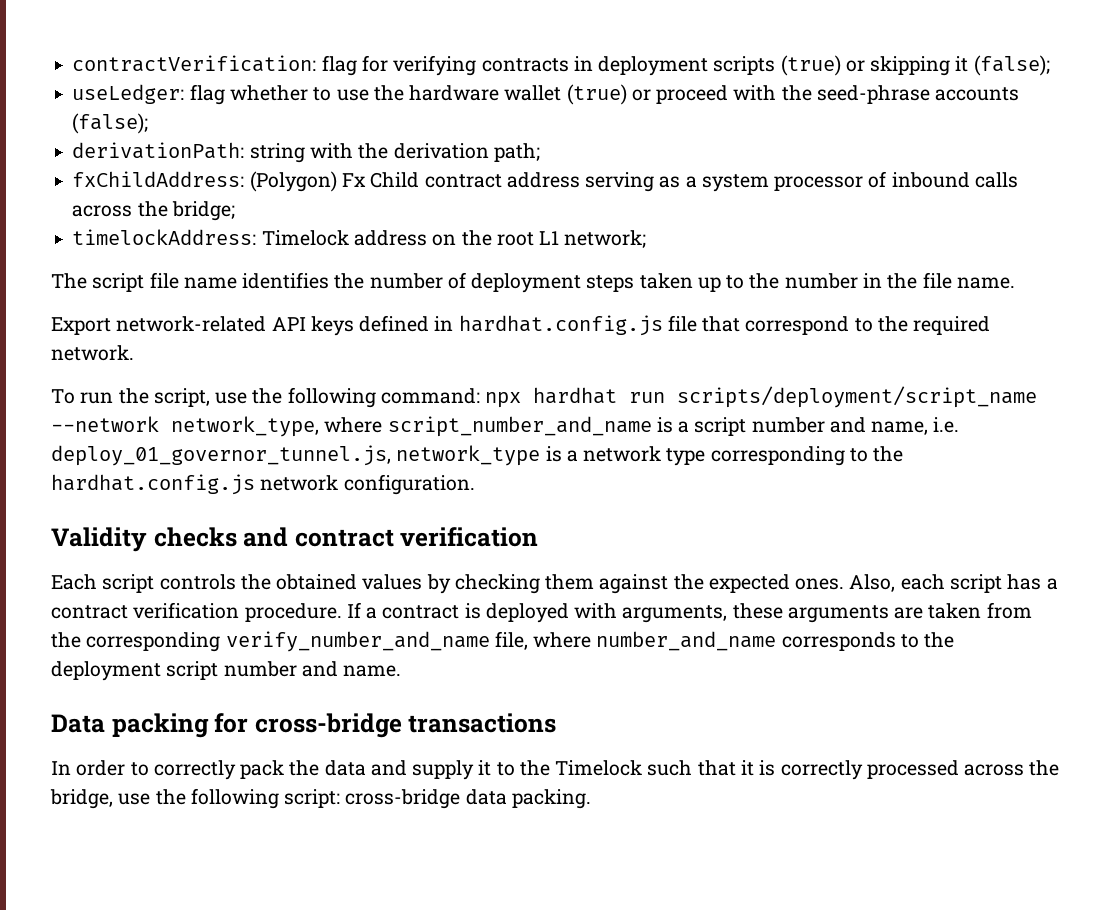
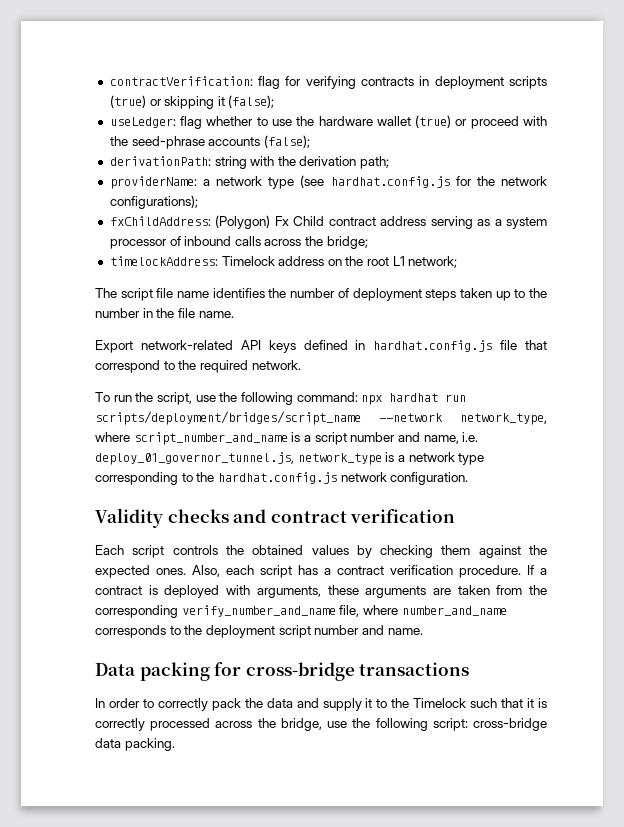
(540, 152) none -> [109,175,547,189] [109,195,198,209] // providerName: a network type (see hardhat.config.js for the network configurations);
[677,386,1038,408] scripts/deployment/script_name -> [95,411,361,425] scripts/deployment/bridges/script_name

